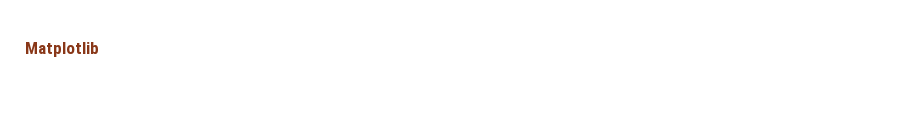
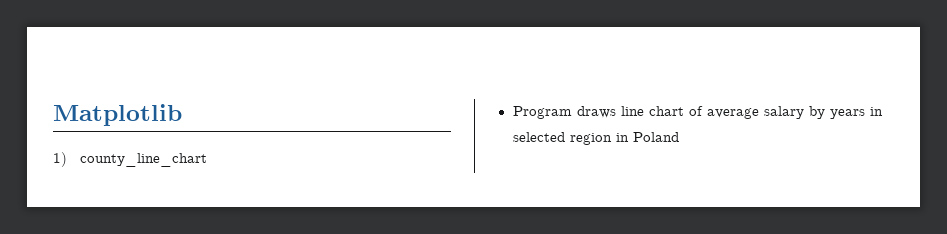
(99, 49) none -> [53,152,208,167] [512,106,883,119] [512,132,679,145] // 1) county_line_chart // Program draws line chart of average salary by years in selected region in Poland

